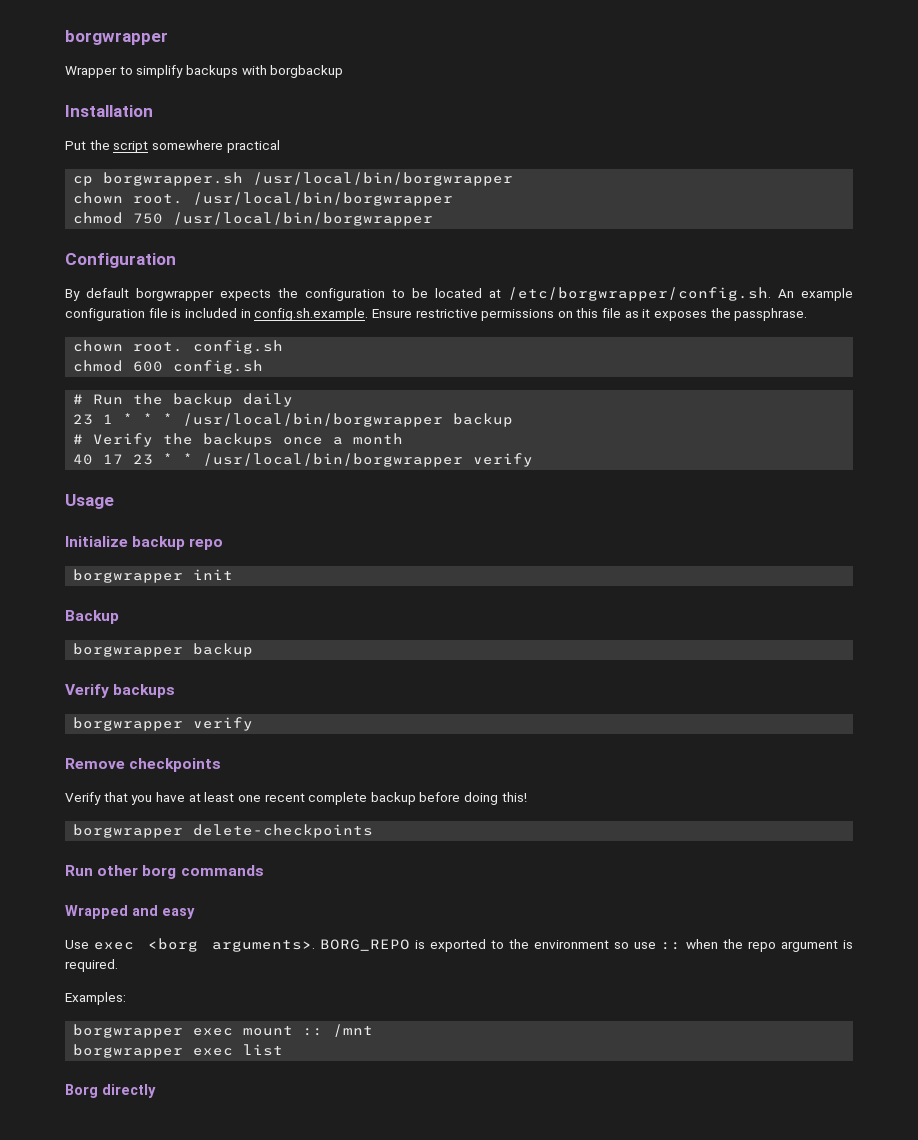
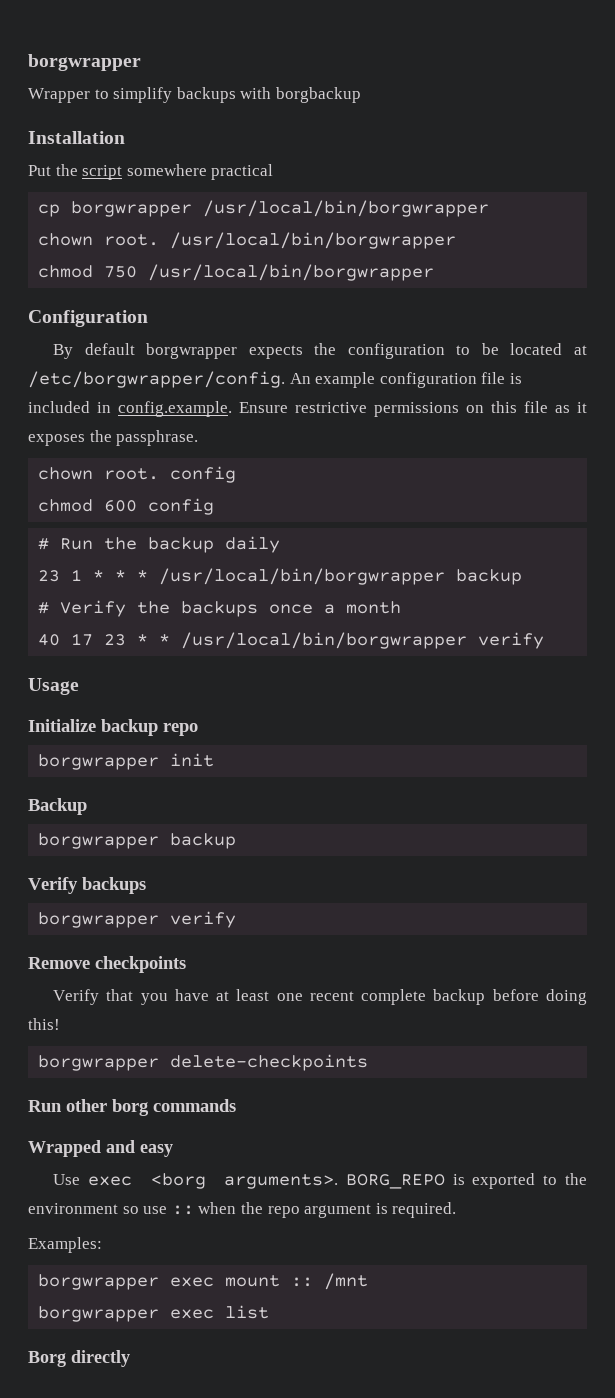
[103,172,244,186] borgwrapper.sh -> [71,201,193,217] borgwrapper
[508,287,771,301] /etc/borgwrapper/config.sh. -> [28,371,285,388] /etc/borgwrapper/config.
[254,308,369,321] config.sh.example. -> [118,401,232,417] config.example.
[193,340,284,354] config.sh -> [170,466,237,483] config
[173,360,264,374] config.sh -> [148,498,215,515] config

